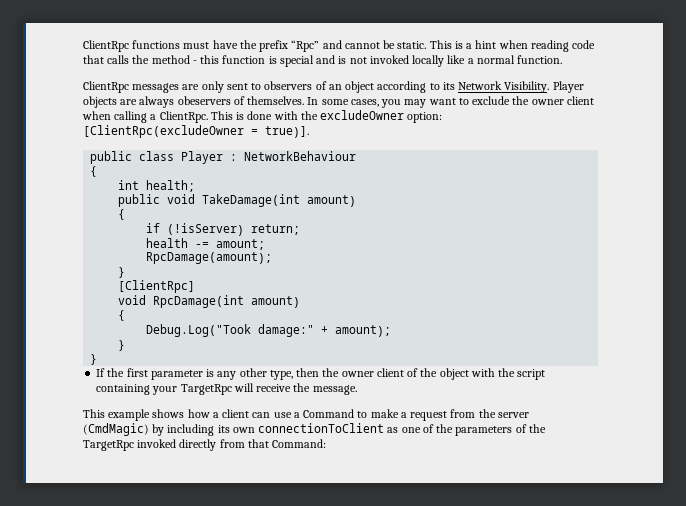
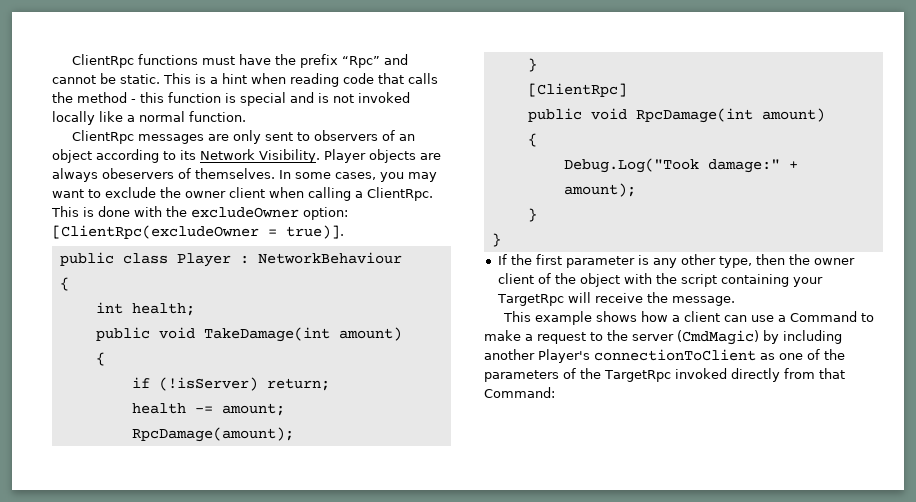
(196, 286) none -> [527,108,582,122] public
[450,409,476,418] from -> [590,332,603,341] to
[217,425,255,433] its own -> [484,349,590,363] another Player's

